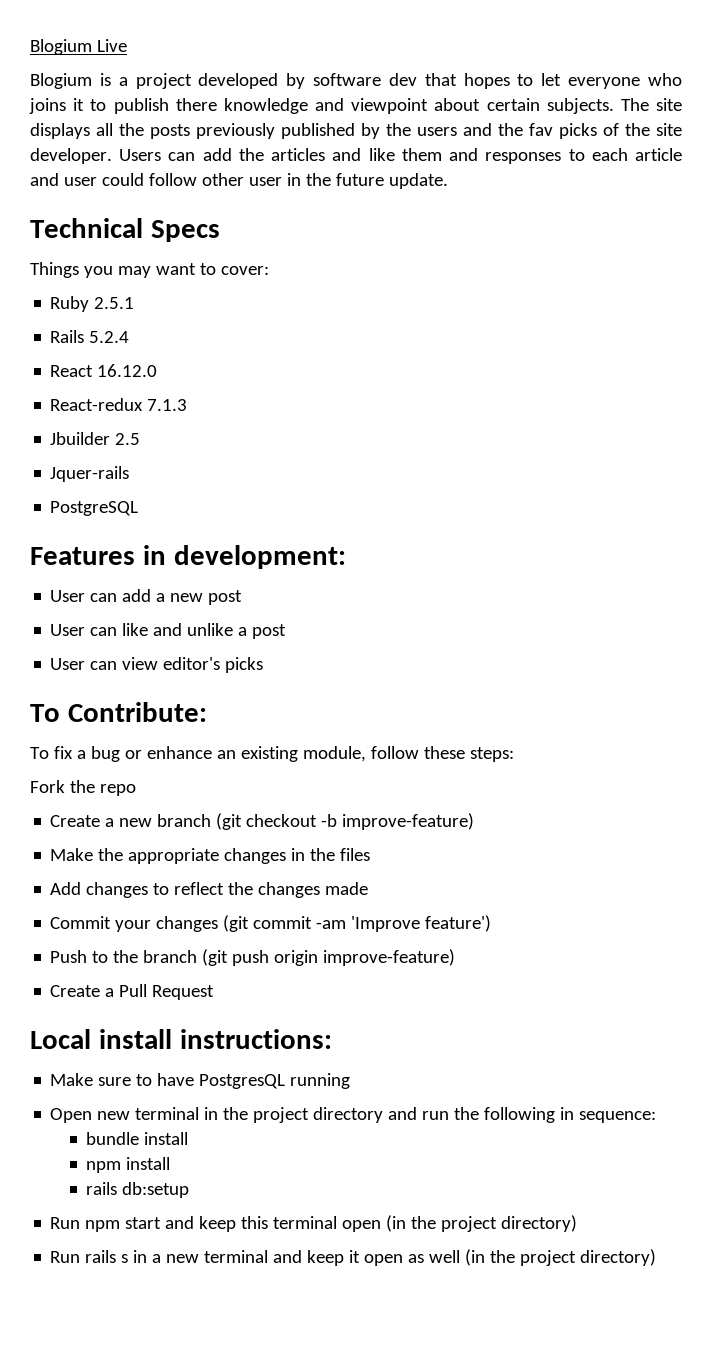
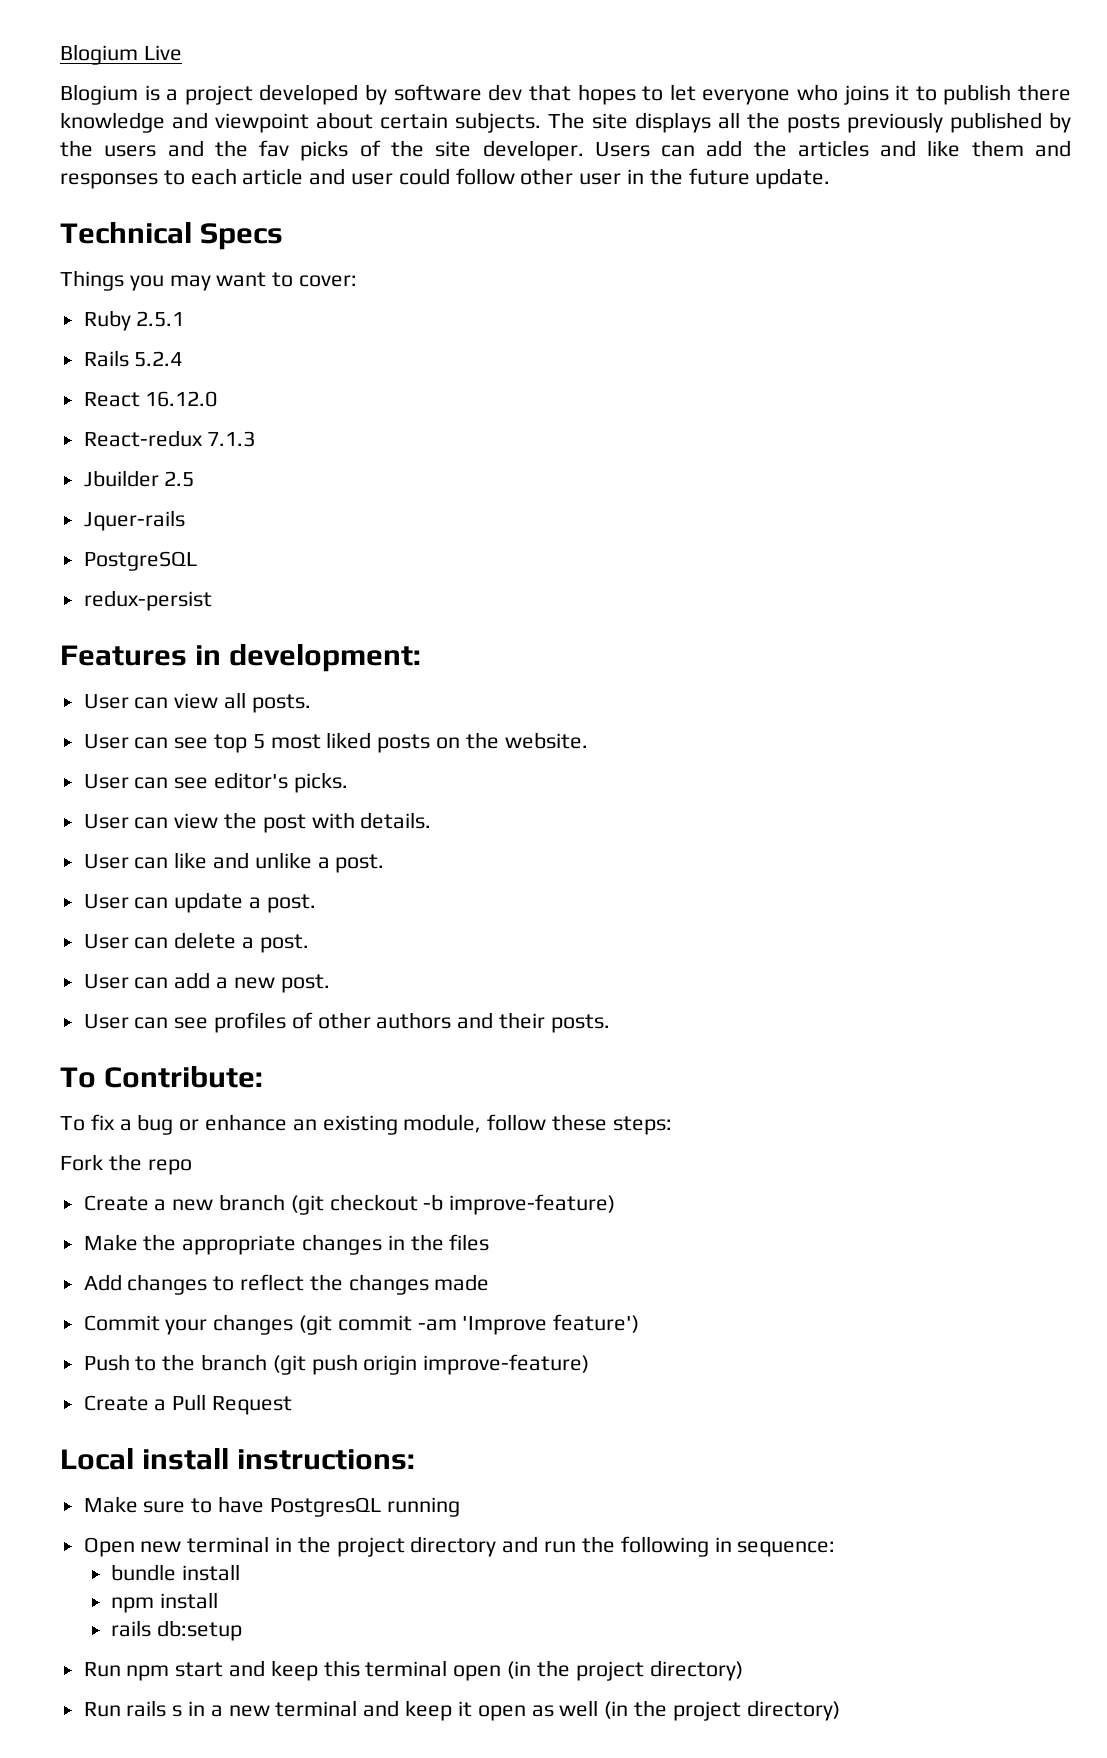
(139, 508) none -> [83,590,212,611] // redux-persist
[122,589,243,605] add a new post -> [174,692,311,713] [83,732,588,753] [83,772,348,793] [83,812,432,833] view all posts. // User can see top 5 most liked posts on the website. // User can see editor's picks. // User can view the post with details.
[252,624,287,639] [50,657,264,673] post // User can view editor's picks -> [335,854,385,873] [83,892,316,913] [83,932,309,953] [83,972,330,993] [83,1012,610,1033] post. // User can update a post. // User can delete a post. // User can add a new post. // User can see profiles of other authors and their posts.

